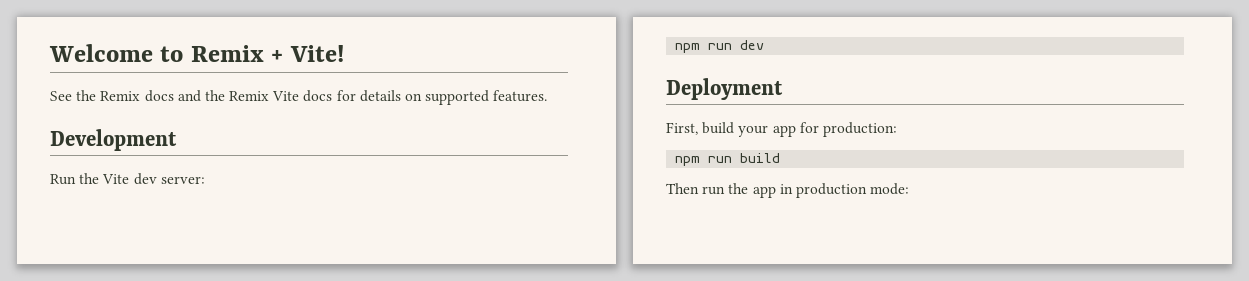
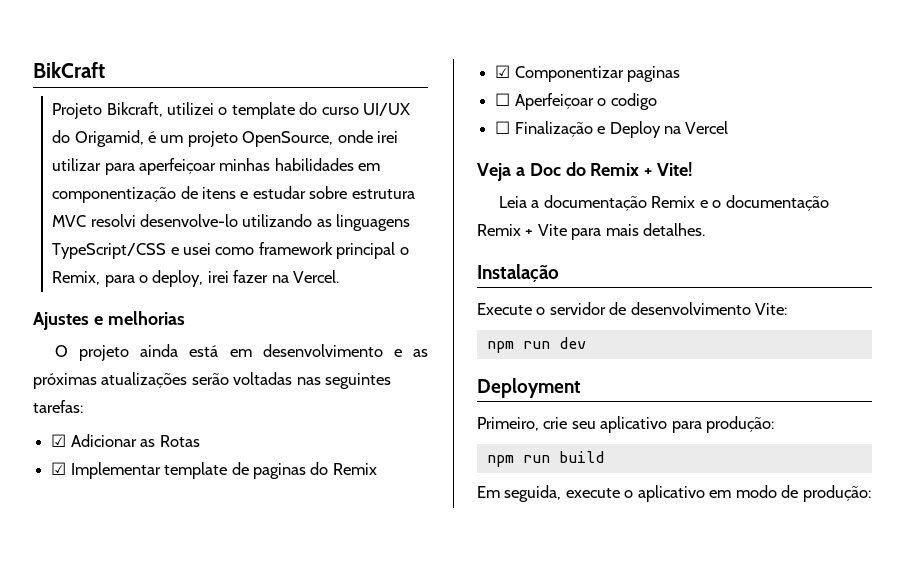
[49,44,344,62] [50,90,548,105] [50,129,177,151] [50,173,205,185] [675,40,765,53] [666,78,783,100] [666,122,897,137] [675,153,781,166] [666,183,910,198] Welcome to Remix + Vite! // See the Remix docs and the Remix Vite docs for details on supported features. // Development // Run the Vite dev server: // npm run dev // Deployment // First, build your app for production: // npm run build // Then run the app in production mode: -> [33,62,105,78] [52,102,411,119] [52,130,399,147] [52,158,381,175] [52,186,415,203] [52,214,411,231] [52,242,409,259] [52,270,340,287] [33,311,185,330] [54,344,428,361] [33,372,392,389] [33,400,83,413] [51,434,200,447] [51,462,377,479] [495,65,681,82] [495,93,657,110] [495,121,729,138] [477,162,694,181] [498,195,829,211] [477,223,706,240] [477,264,559,282] [477,302,788,315] [486,337,586,353] [477,378,581,398] [477,416,775,433] [486,451,604,467] [477,485,871,502] BikCraft // Projeto Bikcraft, utilizei o template do curso UI/UX do Origamid, é um projeto OpenSource, onde irei utilizar para aperfeiçoar minhas habilidades em componentização de itens e estudar sobre estrutura MVC resolvi desenvolve-lo utilizando as linguagens TypeScript/CSS e usei como framework principal o Remix, para o deploy, irei fazer na Vercel. // Ajustes e melhorias // O projeto ainda está em desenvolvimento e as próximas atualizações serão voltadas nas seguintes tarefas: // ☑ Adicionar as Rotas // ☑ Implementar template de paginas do Remix // ☑ Componentizar paginas // ☐ Aperfeiçoar o codigo // ☐ Finalização e Deploy na Vercel // Veja a Doc do Remix + Vite! // Leia a documentação Remix e o documentação Remix + Vite para mais detalhes. // Instalação // Execute o servidor de desenvolvimento Vite: // npm run dev // Deployment // Primeiro, crie seu aplicativo para produção: // npm run build // Em seguida, execute o aplicativo em modo de produção:

